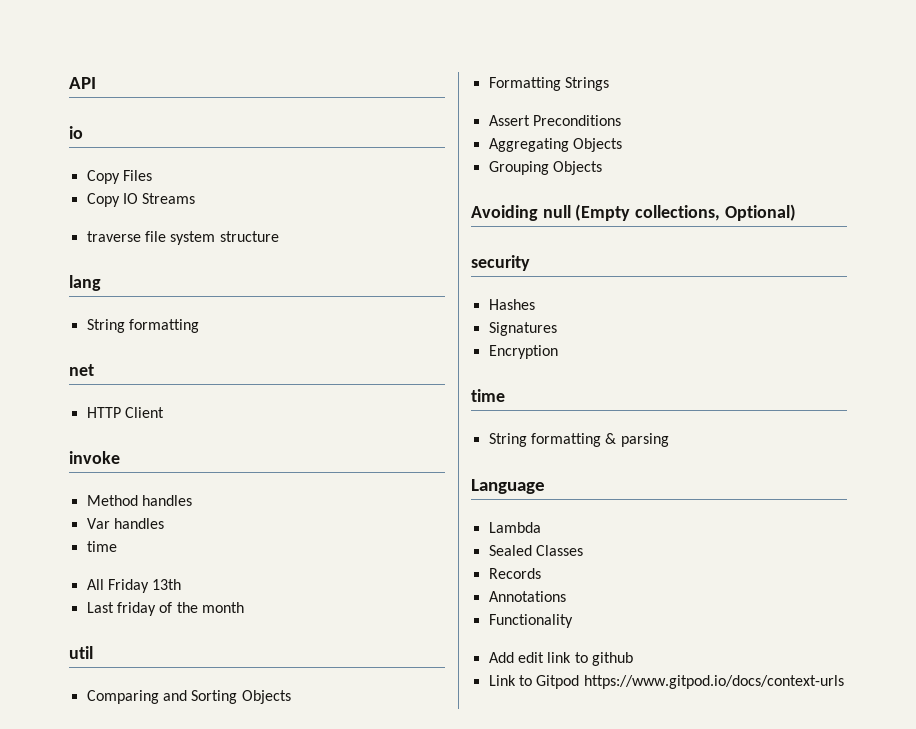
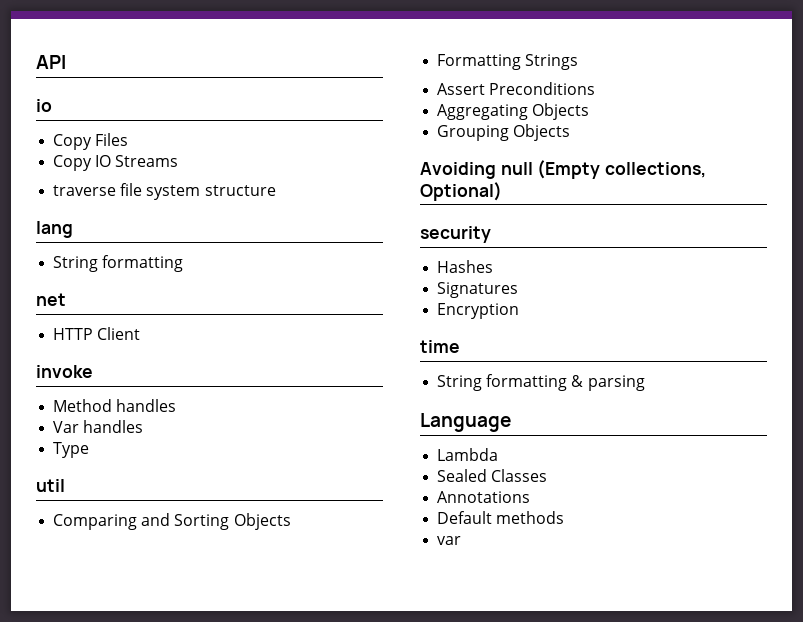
[86,541,117,552] [86,579,182,593] [86,602,244,616] time // All Friday 13th // Last friday of the month -> [53,442,90,458] Type
[488,568,541,579] // Records -> (548, 475) none
[488,614,573,628] [488,652,633,666] [488,675,844,689] Functionality // Add edit link to github // Link to Gitpod https://www.gitpod.io/docs/context-urls -> [437,511,565,524] [437,536,462,545] Default methods // var

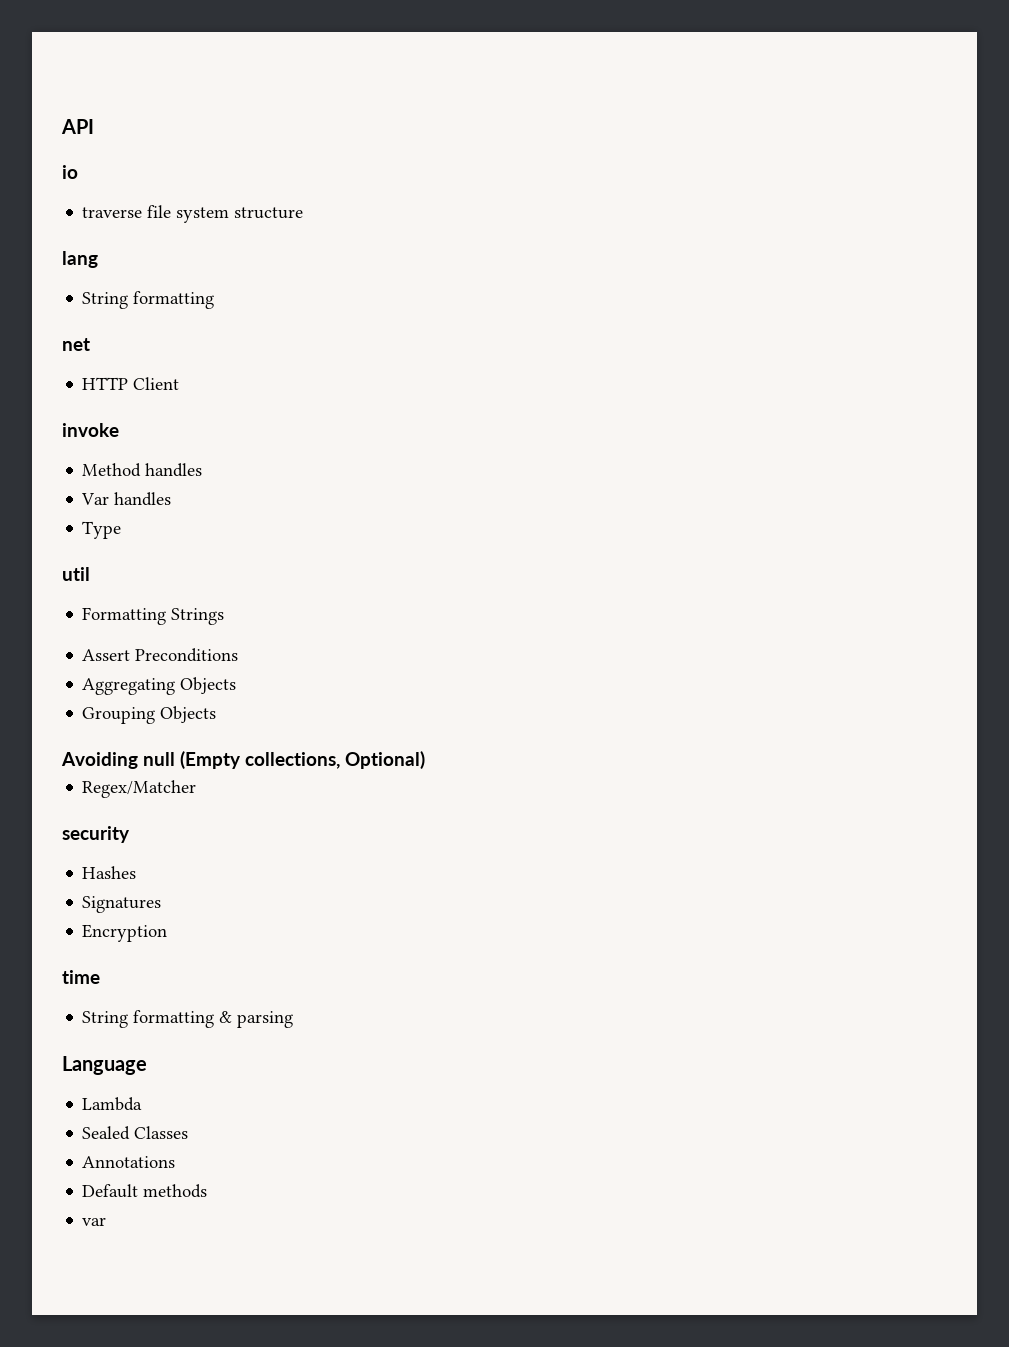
[53,133,129,150] [53,155,179,171] // Copy Files // Copy IO Streams -> (78, 172) none
[53,513,291,530] // Comparing and Sorting Objects -> (90, 574) none
(502, 191) none -> [82,780,197,798] // Regex/Matcher

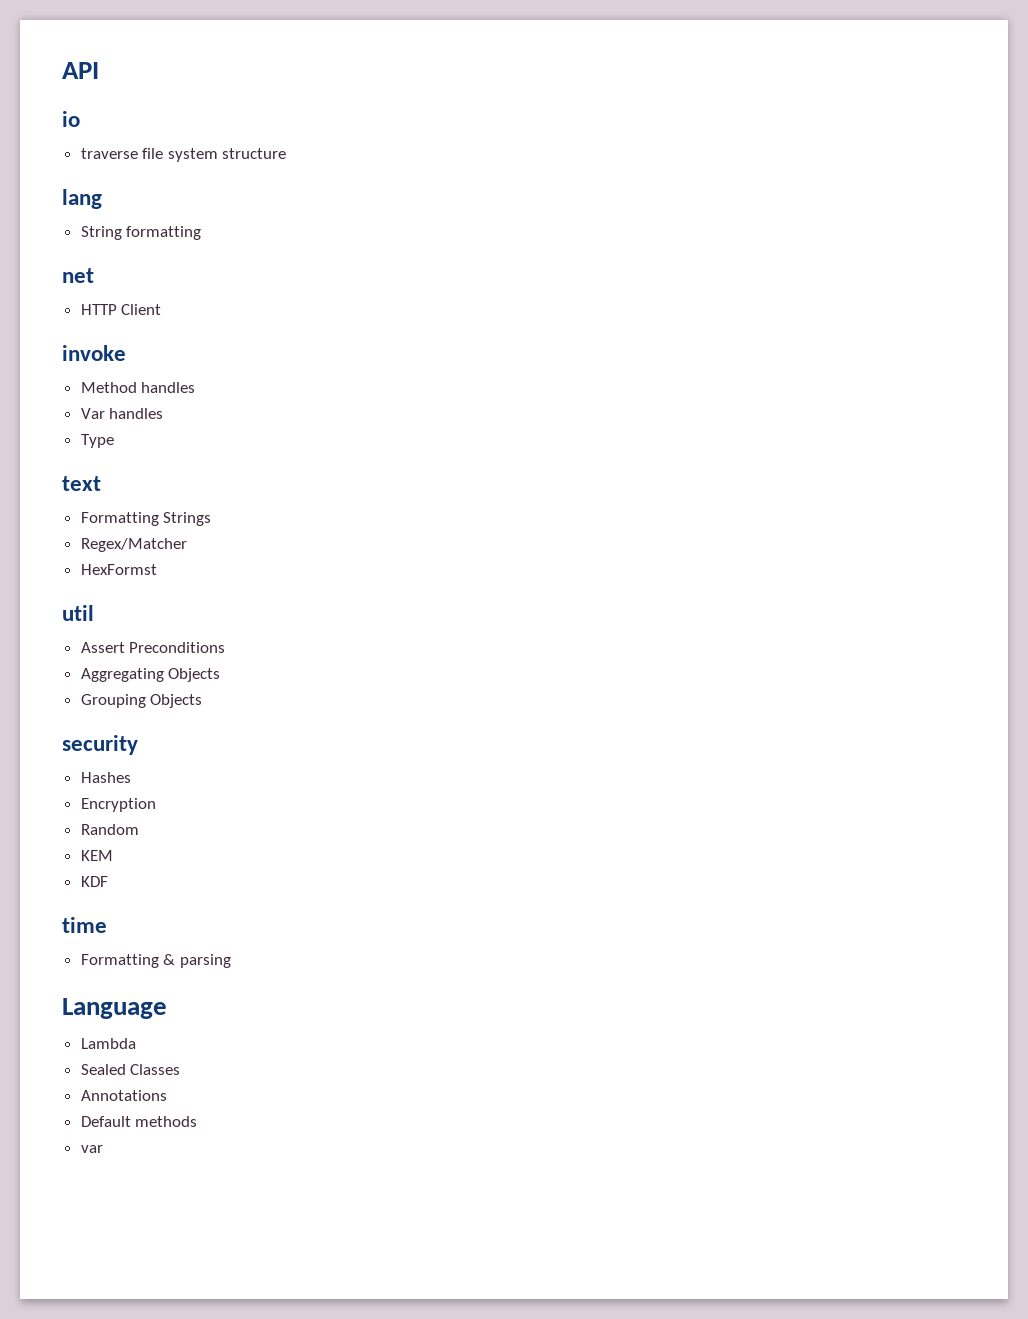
[62,567,90,581] util -> [62,476,101,491] text
(225, 616) none -> [80,538,187,552] [80,564,157,575] [62,605,94,621] // Regex/Matcher // HexFormst // util
[61,751,425,769] [82,780,197,798] [62,826,130,843] [82,866,137,879] [82,896,162,913] [82,924,168,942] Avoiding null (Empty collections, Optional) // Regex/Matcher // security // Hashes // Signatures // Encryption -> [62,735,138,755] [80,772,131,783] [80,798,156,812] [80,824,139,835] [80,850,113,861] [80,876,108,887] security // Hashes // Encryption // Random // KEM // KDF
[82,1010,215,1028] String formatting -> [80,954,159,968] Formatting

